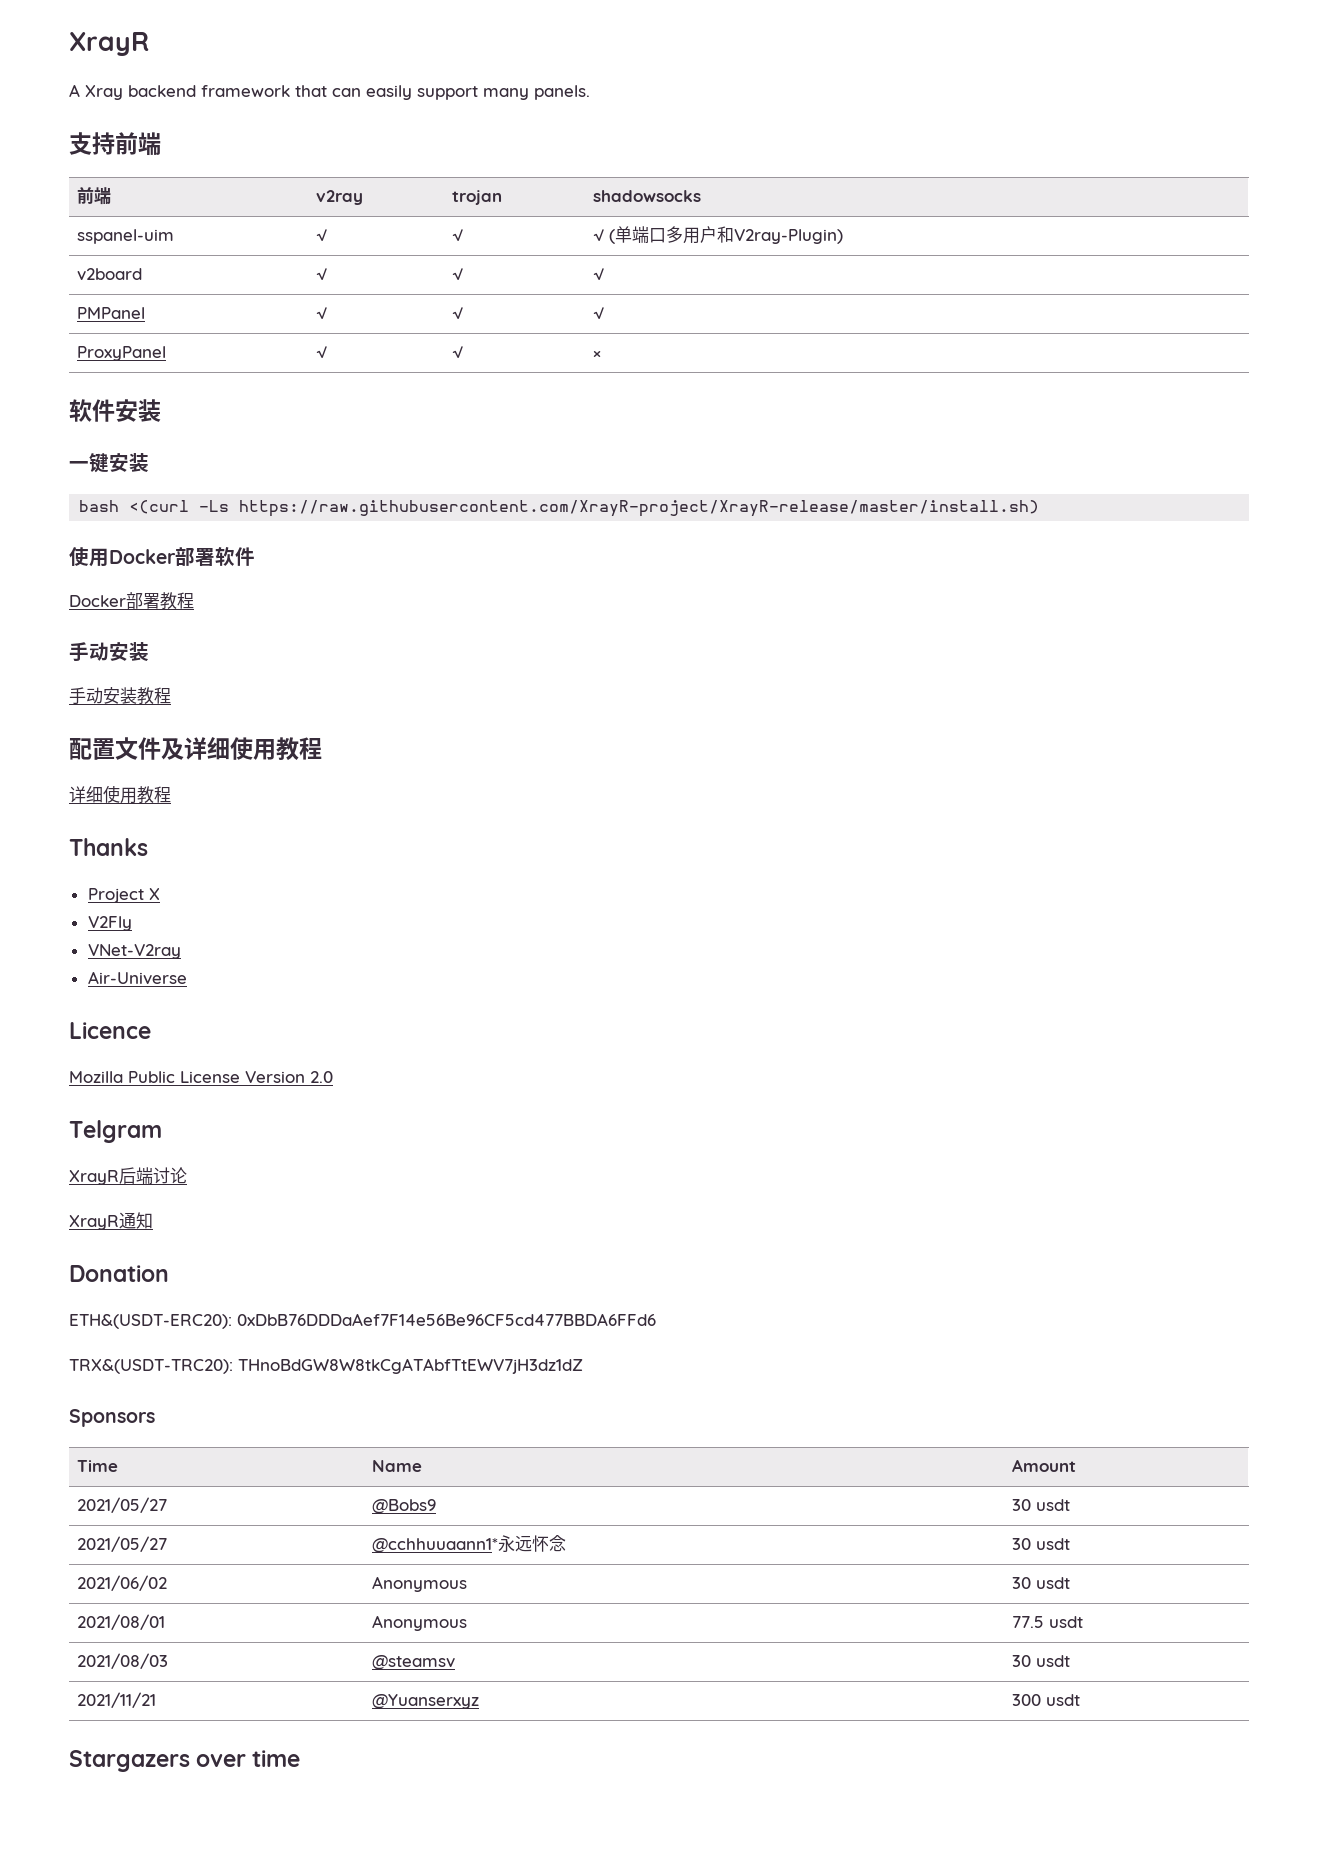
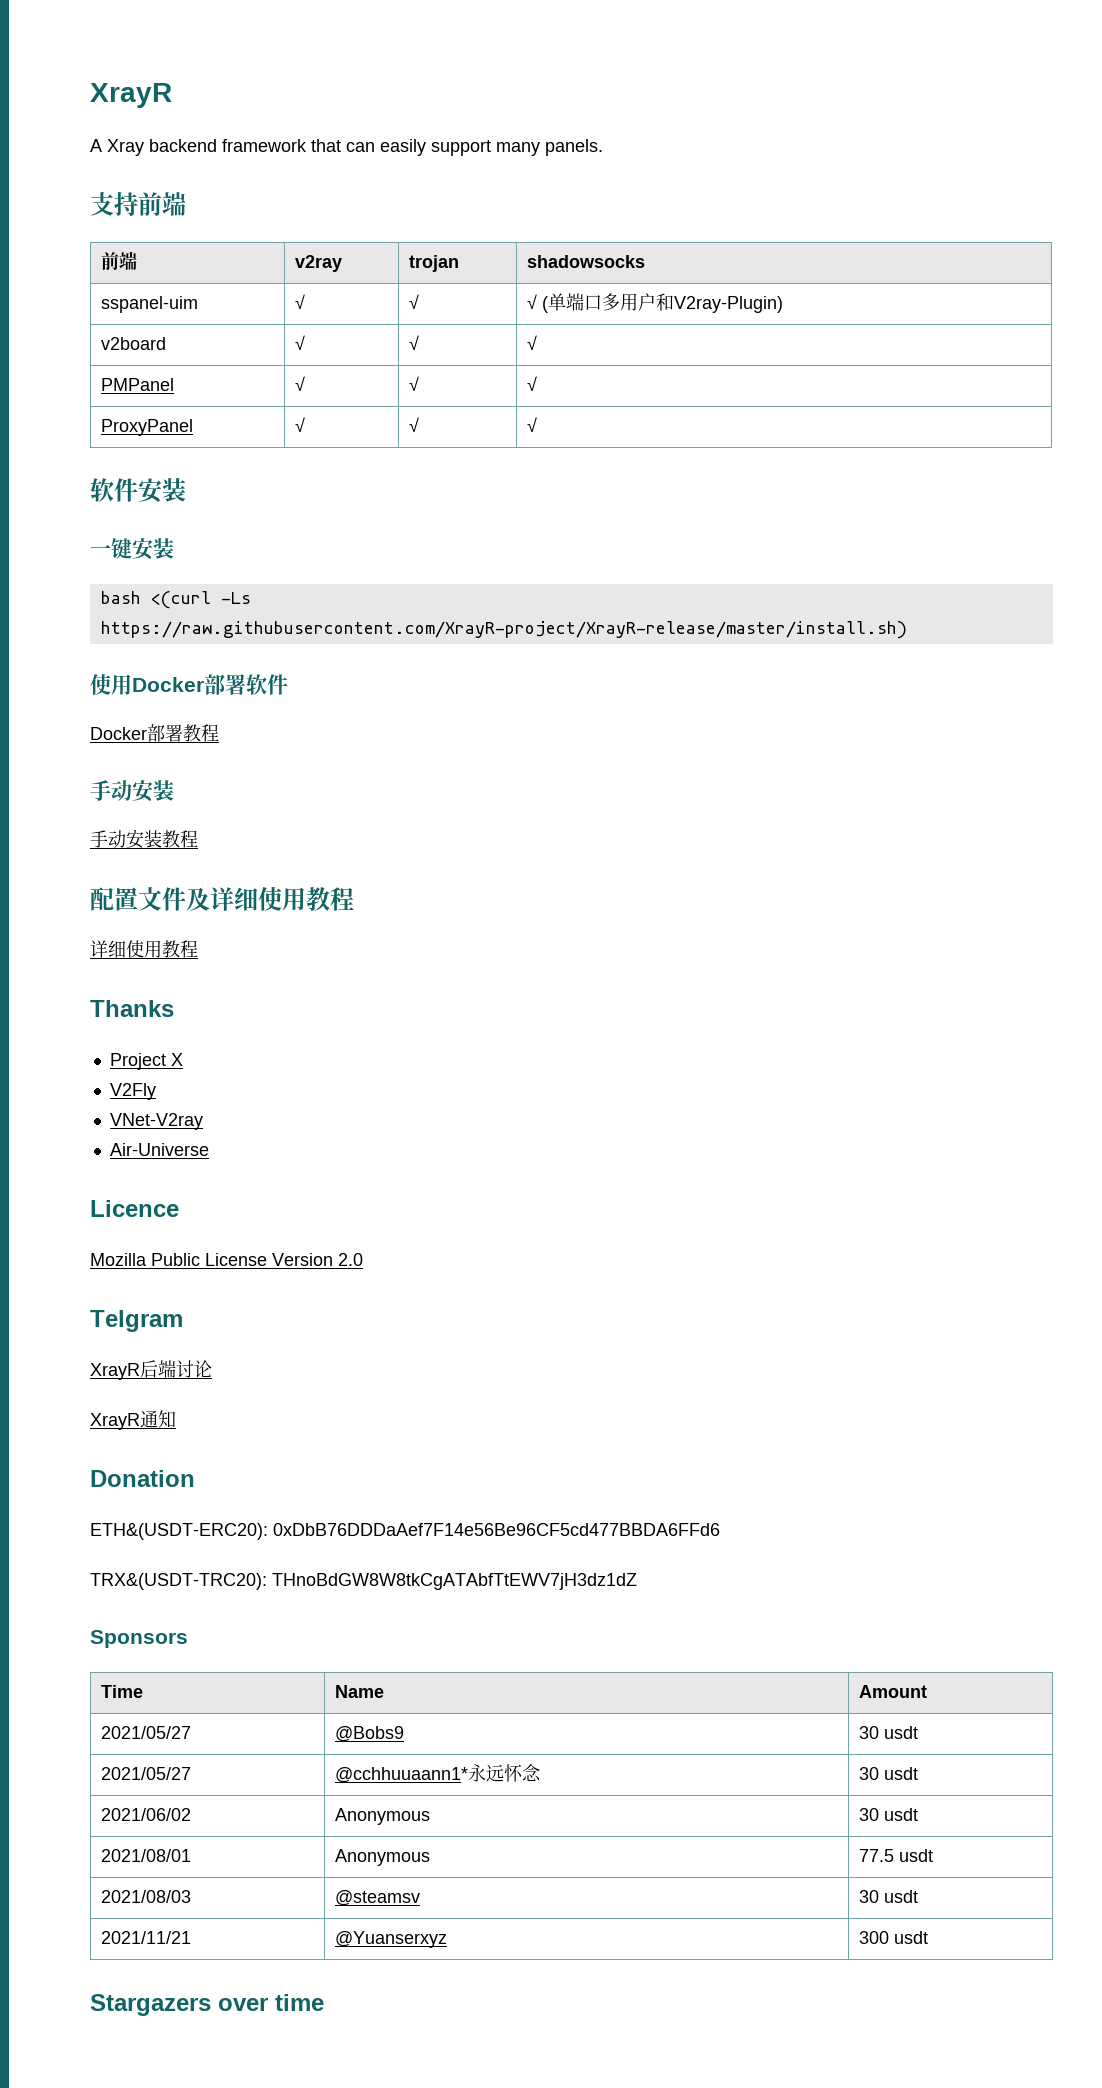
[593,351,602,358] × -> [527,417,538,433] √

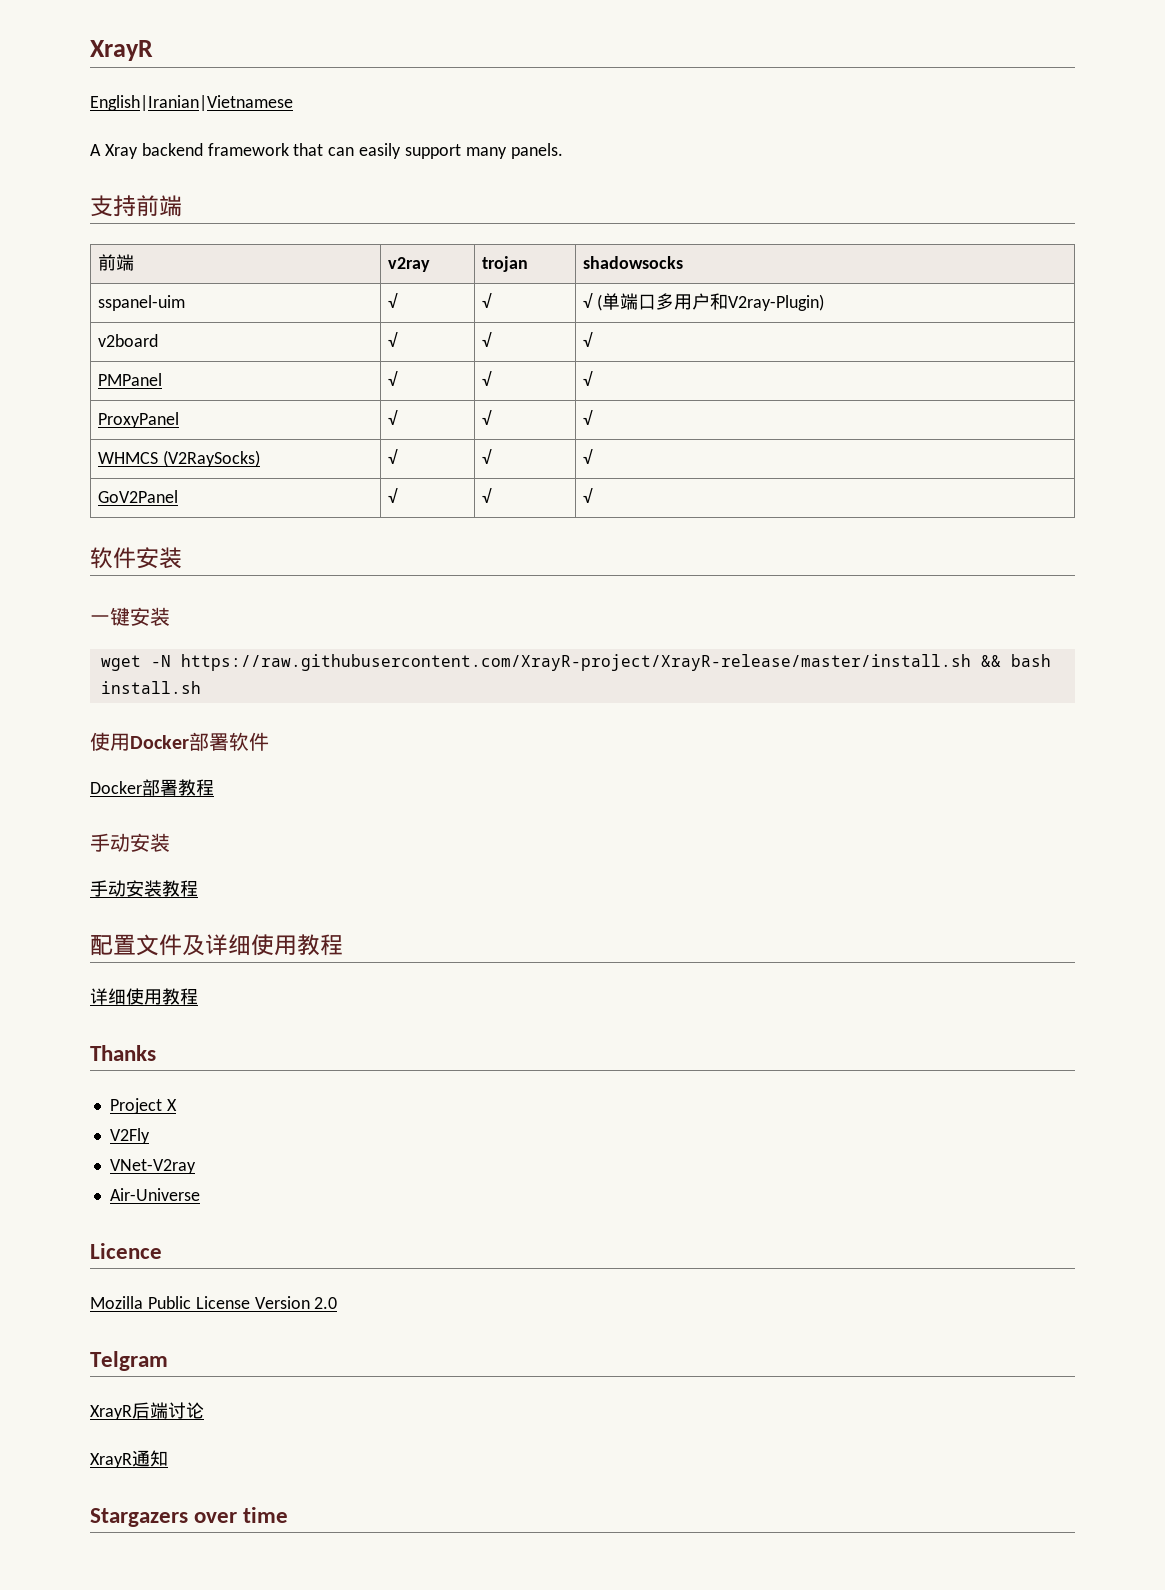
[90,83,172,108] XrayR -> [90,40,153,61] [90,95,293,111] XrayR // English|Iranian|Vietnamese
[90,478,186,503] [90,538,174,560] [100,591,251,609] [100,621,907,639] // 软件安装 // 一键安装 // bash <(curl -Ls https://raw.githubusercontent.com/XrayR-project/XrayR-release/master/install.sh) -> [97,450,260,467] [387,449,398,464] [481,449,492,464] [582,449,593,464] [97,490,178,503] [387,488,398,503] [481,488,492,503] [582,488,593,503] [90,547,182,569] [90,607,170,626] [100,654,1051,671] [100,681,201,694] // WHMCS (V2RaySocks) | √ | √ | √ // GoV2Panel | √ | √ | √ // 软件安装 // 一键安装 // wget -N https://raw.githubusercontent.com/XrayR-project/XrayR-release/master/install.sh && bash install.sh
[90,1470,195,1487] [90,1523,720,1540] [90,1573,637,1590] [90,1630,188,1648] [101,1685,144,1698] [335,1685,385,1698] [859,1685,928,1698] [101,1726,192,1739] [335,1726,405,1742] [859,1726,919,1739] [101,1767,192,1780] [335,1764,542,1783] [859,1767,919,1780] [101,1808,192,1821] [335,1808,431,1825] [859,1808,919,1821] [101,1849,192,1862] [335,1849,431,1866] [859,1849,934,1862] [101,1890,192,1903] [335,1890,421,1906] [859,1890,919,1903] [101,1931,192,1944] [335,1931,448,1948] [859,1931,929,1944] // Donation // ETH&(USDT-ERC20): 0xDbB76DDDaAef7F14e56Be96CF5cd477BBDA6FFd6 // TRX&(USDT-TRC20): THnoBdGW8W8tkCgATAbfTtEWV7jH3dz1dZ // Sponsors // Time | Name | Amount // 2021/05/27 | @Bobs9 | 30 usdt // 2021/05/27 | @cchhuuaann1*永远怀念 | 30 usdt // 2021/06/02 | Anonymous | 30 usdt // 2021/08/01 | Anonymous | 77.5 usdt // 2021/08/03 | @steamsv | 30 usdt // 2021/11/21 | @Yuanserxyz | 300 usdt -> (168, 1458) none

